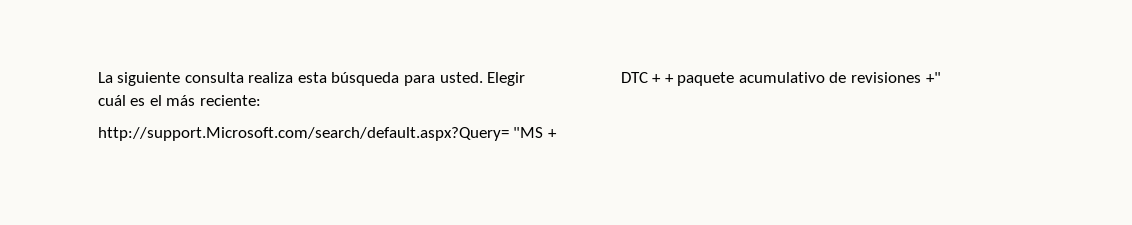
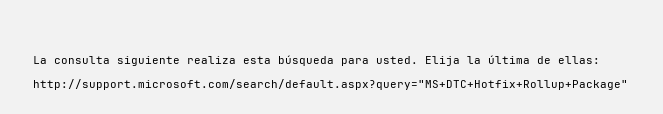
[117,72,244,86] siguiente consulta -> [54,56,181,66] consulta siguiente
[487,72,526,86] [97,95,261,106] [97,127,557,141] [620,72,941,86] Elegir cuál es el más reciente: // http://support.Microsoft.com/search/default.aspx?Query= "MS + DTC + + paquete acumulativo de revisiones +" -> [425,55,601,66] [33,79,629,90] Elija la última de ellas: // http://support.microsoft.com/search/default.aspx?query="MS+DTC+Hotfix+Rollup+Package"

